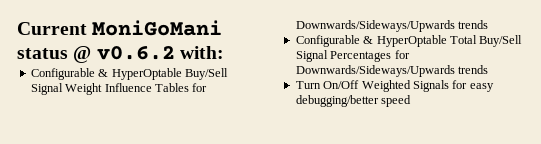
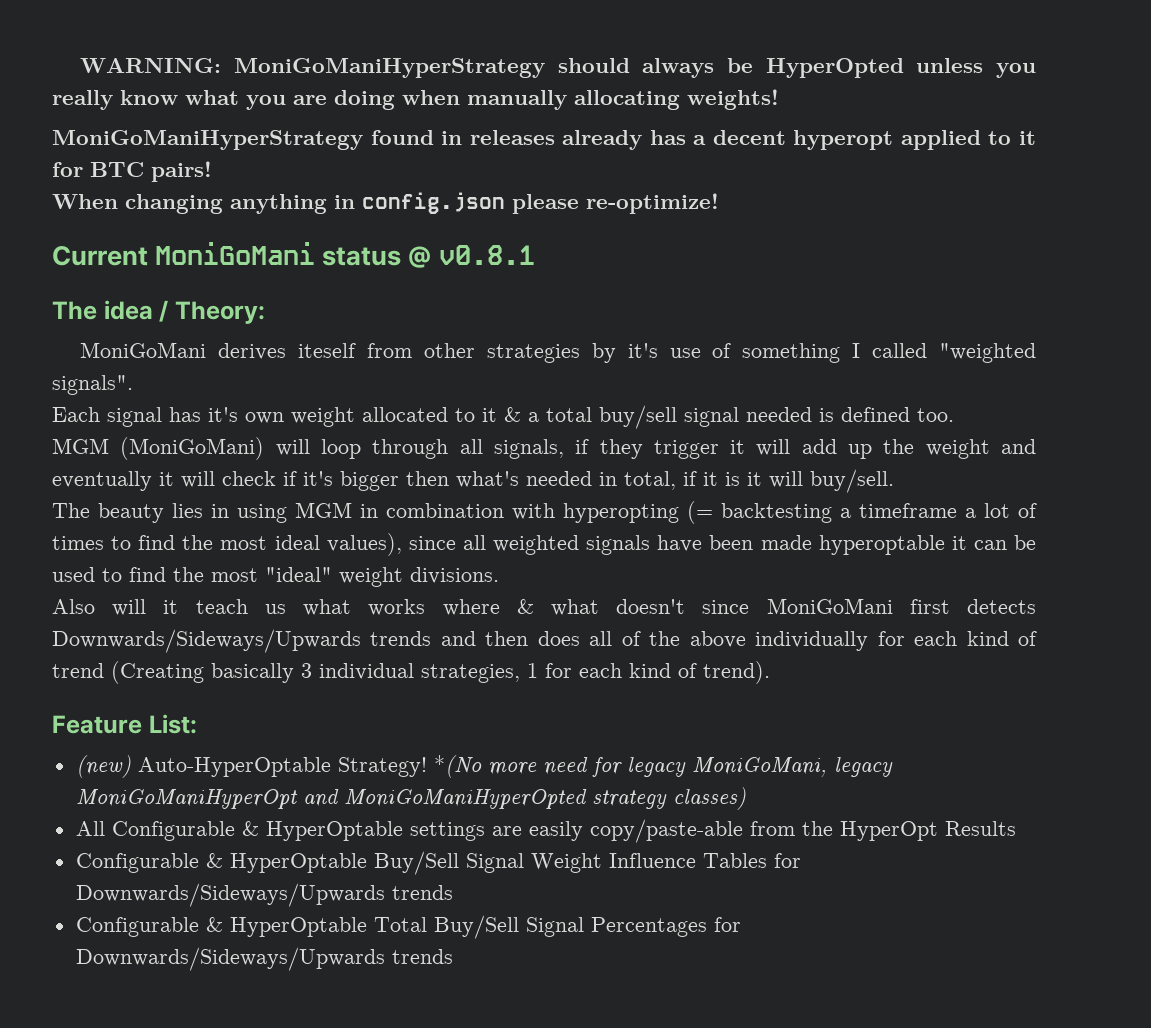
[17,20,223,36] [17,46,224,63] Current MoniGoMani status @ v0.6.2 with: -> [80,58,1036,78] [52,89,779,110] [52,130,1036,150] [52,161,212,182] [52,192,719,214] [52,242,535,268] [52,300,265,324] [80,342,1037,363] [52,375,133,395] [52,405,954,429] [52,437,1036,460] [52,469,894,493] [52,501,1037,524] [52,533,1036,556] [52,567,499,587] [52,598,1036,616] [52,629,1037,653] [52,661,770,684] [52,714,197,734] [75,755,893,778] [75,787,746,810] [75,819,1016,843] WARNING: MoniGoManiHyperStrategy should always be HyperOpted unless you really know what you are doing when manually allocating weights! // MoniGoManiHyperStrategy found in releases already has a decent hyperopt applied to it for BTC pairs! // When changing anything in config.json please re-optimize! // Current MoniGoMani status @ v0.8.1 // The idea / Theory: // MoniGoMani derives iteself from other strategies by it's use of something I called "weighted signals". // Each signal has it's own weight allocated to it & a total buy/sell signal needed is defined too. // MGM (MoniGoMani) will loop through all signals, if they trigger it will add up the weight and eventually it will check if it's bigger then what's needed in total, if it is it will buy/sell. // The beauty lies in using MGM in combination with hyperopting (= backtesting a timeframe a lot of times to find the most ideal values), since all weighted signals have been made hyperoptable it can be used to find the most "ideal" weight divisions. // Also will it teach us what works where & what doesn't since MoniGoMani first detects Downwards/Sideways/Upwards trends and then does all of the above individually for each kind of trend (Creating basically 3 individual strategies, 1 for each kind of trend). // Feature List: // (new) Auto-HyperOptable Strategy! *(No more need for legacy MoniGoMani, legacy MoniGoManiHyperOpt and MoniGoManiHyperOpted strategy classes) // All Configurable & HyperOptable settings are easily copy/paste-able from the HyperOpt Results
[295,80,494,92] [295,95,412,107] // Turn On/Off Weighted Signals for easy debugging/better speed -> (453, 956) none

